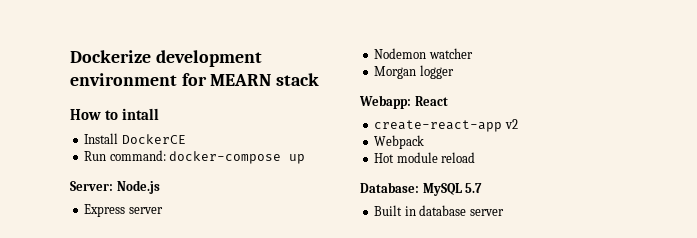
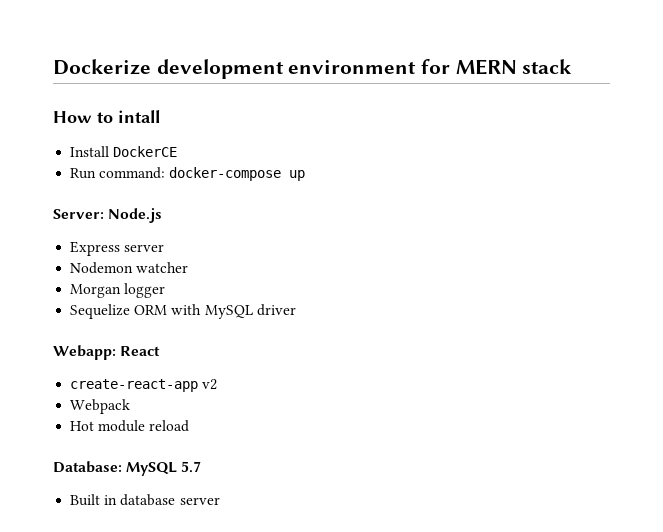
[210,74,272,86] MEARN -> [455,59,517,75] MERN
(454, 72) none -> [70,304,296,319] // Sequelize ORM with MySQL driver

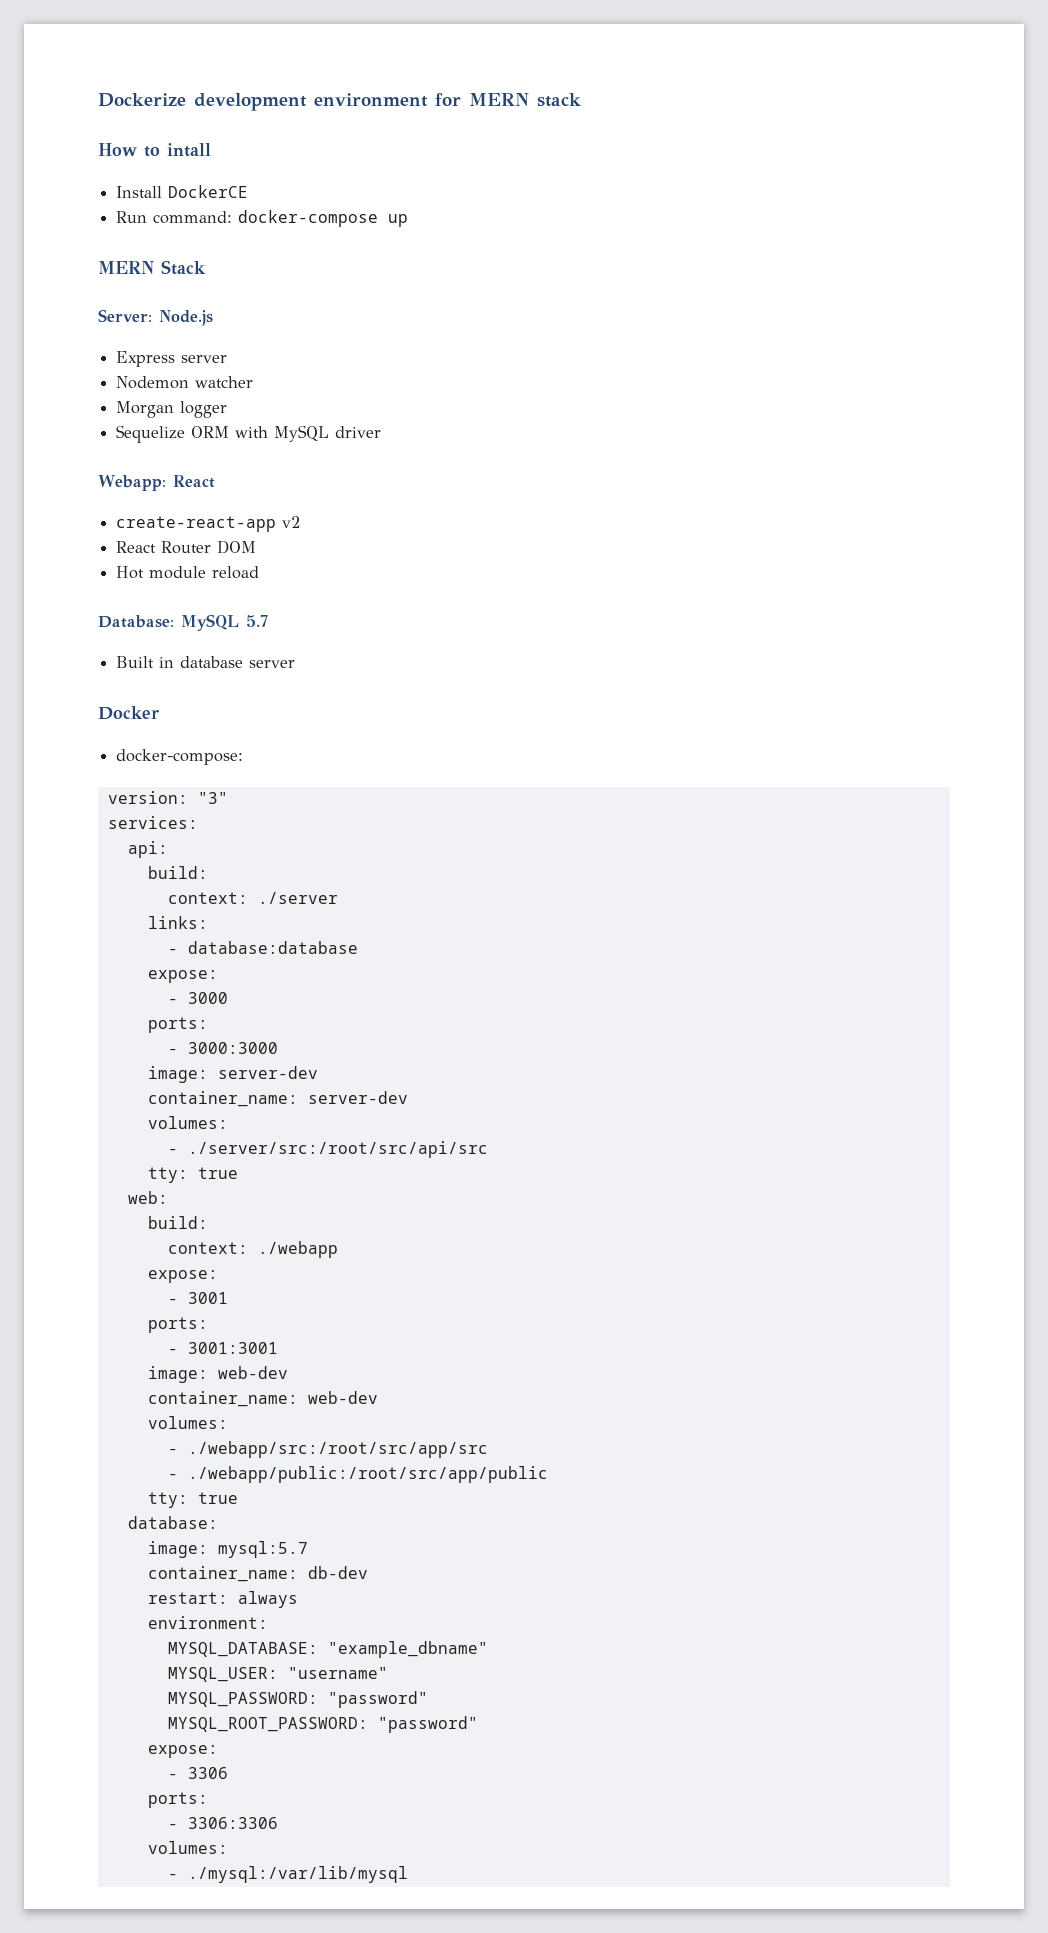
(306, 175) none -> [98,260,206,275] // MERN Stack
[70,399,131,414] Webpack -> [116,540,257,554] React Router DOM
(220, 501) none -> [98,706,159,720] [116,749,244,765] [107,791,228,804] [107,816,198,829] [127,841,168,858] [147,866,208,879] [167,892,338,904] [147,916,208,929] [167,941,358,954] [147,970,218,983] [167,992,228,1004] [147,1017,208,1033] [167,1042,278,1054] [147,1066,318,1083] [147,1091,408,1107] [147,1116,228,1129] [167,1141,488,1158] [147,1167,238,1183] [127,1191,168,1204] [147,1216,208,1229] [167,1241,338,1258] [147,1270,218,1283] [167,1292,228,1304] [147,1317,208,1333] [167,1342,278,1354] [147,1366,288,1383] [147,1391,378,1407] [147,1416,228,1429] [167,1441,488,1458] [167,1466,548,1483] [147,1492,238,1508] [127,1516,218,1529] [147,1541,308,1558] [147,1566,368,1582] [147,1591,298,1608] [147,1616,268,1629] [167,1641,488,1658] [167,1667,388,1682] [167,1691,428,1708] [167,1716,478,1733] [147,1745,218,1758] [167,1767,228,1779] [147,1792,208,1808] [167,1817,278,1829] [147,1841,228,1854] [167,1866,408,1883] // Docker // docker-compose: // version: "3" // services: // api: // build: // context: ./server // links: // - database:database // expose: // - 3000 // ports: // - 3000:3000 // image: server-dev // container_name: server-dev // volumes: // - ./server/src:/root/src/api/src // tty: true // web: // build: // context: ./webapp // expose: // - 3001 // ports: // - 3001:3001 // image: web-dev // container_name: web-dev // volumes: // - ./webapp/src:/root/src/app/src // - ./webapp/public:/root/src/app/public // tty: true // database: // image: mysql:5.7 // container_name: db-dev // restart: always // environment: // MYSQL_DATABASE: "example_dbname" // MYSQL_USER: "username" // MYSQL_PASSWORD: "password" // MYSQL_ROOT_PASSWORD: "password" // expose: // - 3306 // ports: // - 3306:3306 // volumes: // - ./mysql:/var/lib/mysql

